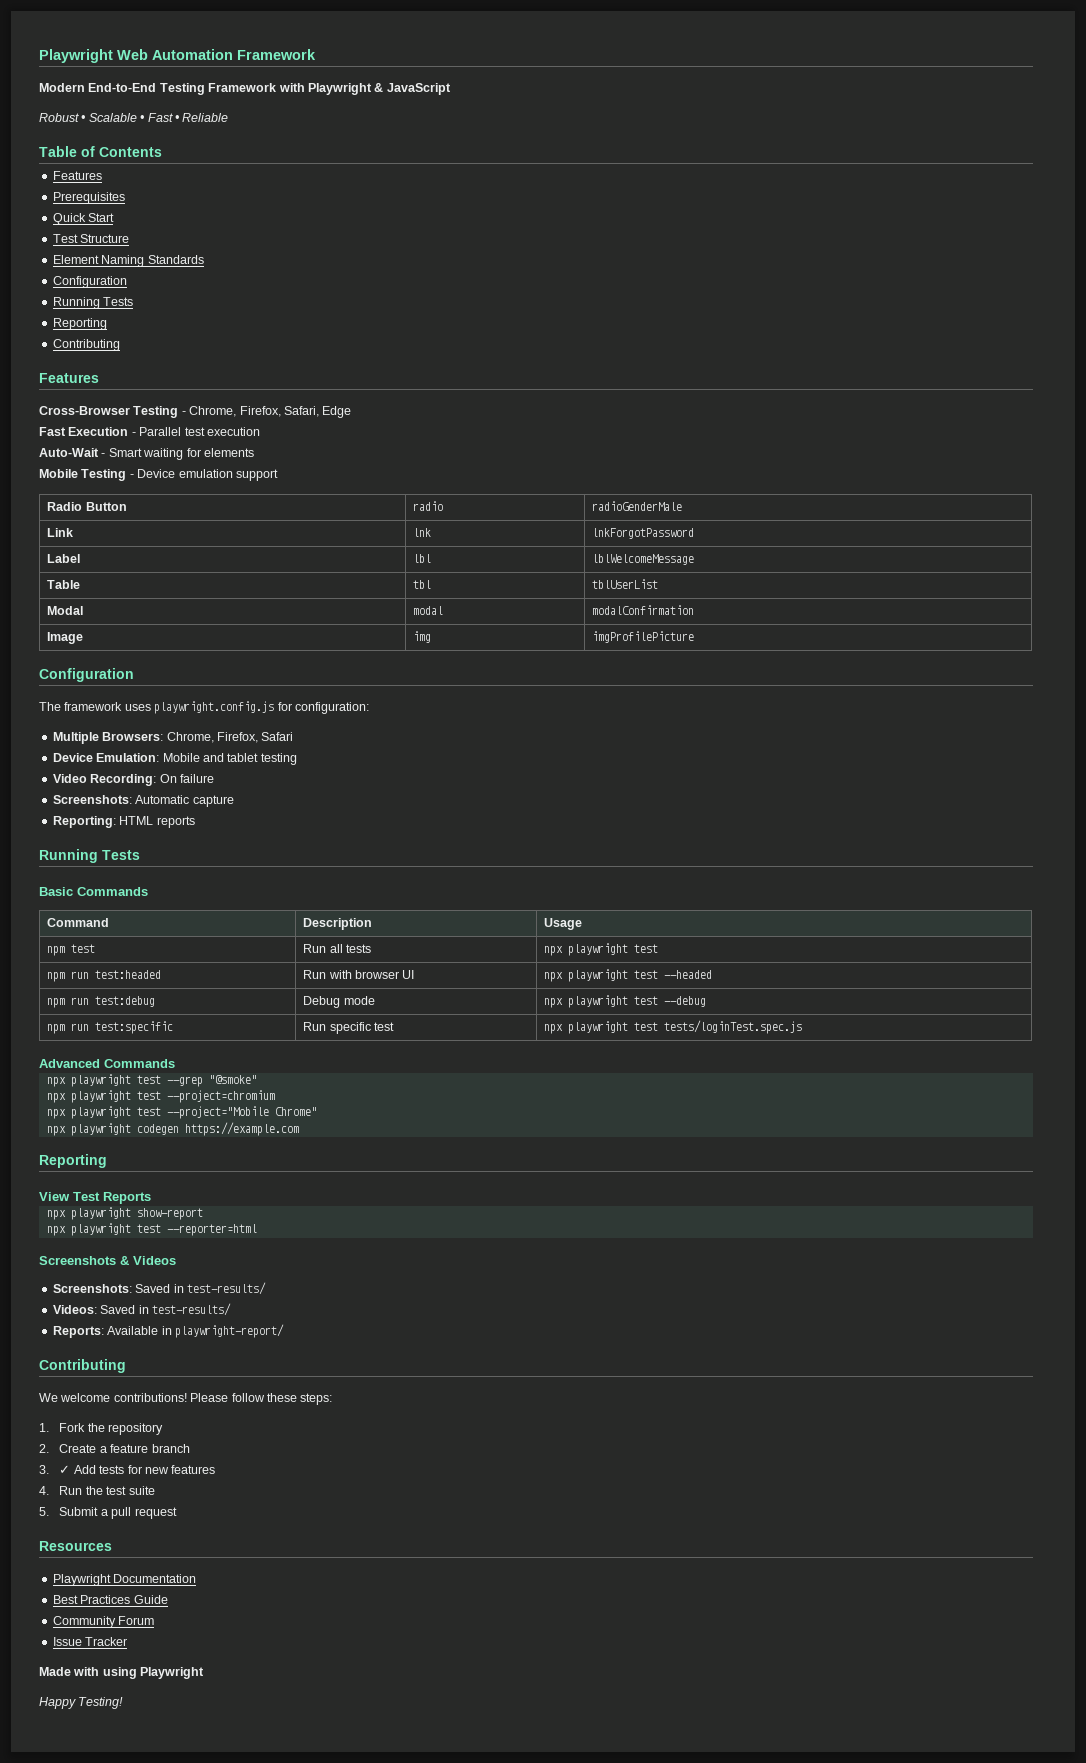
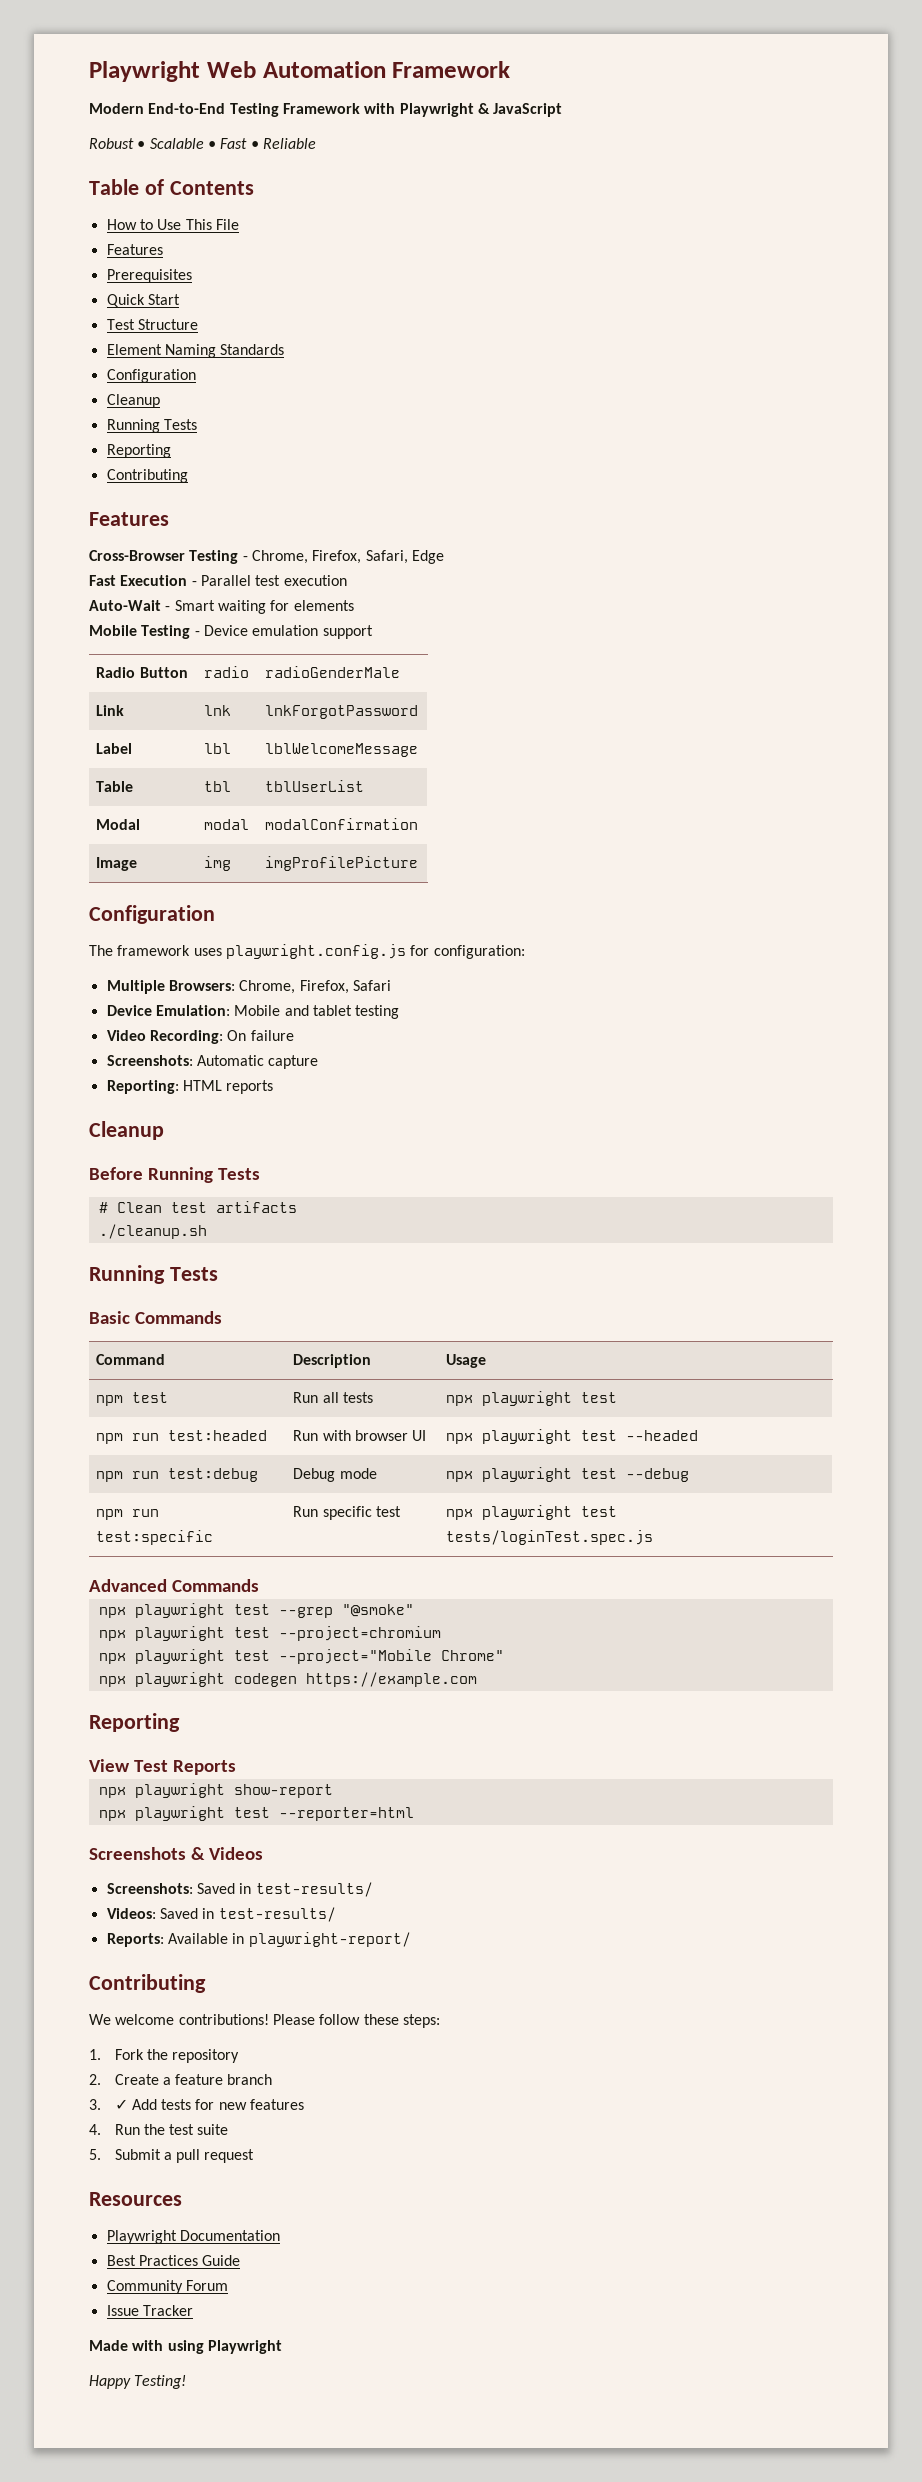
(162, 152) none -> [106,219,239,230] // How to Use This File
(127, 282) none -> [106,394,160,408] // Cleanup
(195, 822) none -> [89,1121,164,1140] [89,1167,260,1183] [98,1201,297,1213] [98,1224,207,1239] // Cleanup // Before Running Tests // # Clean test artifacts // ./cleanup.sh

